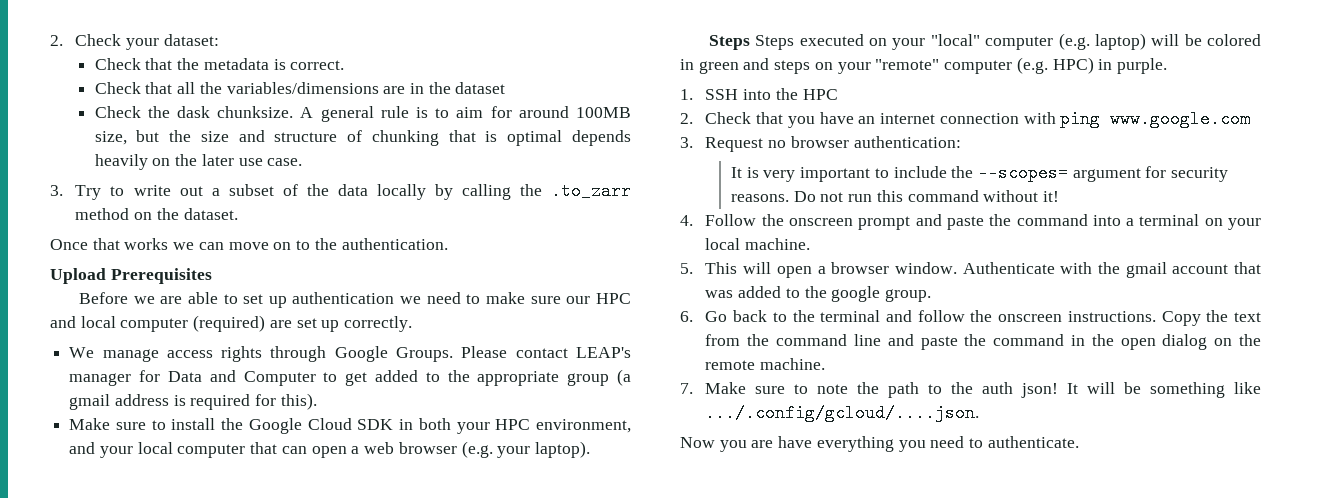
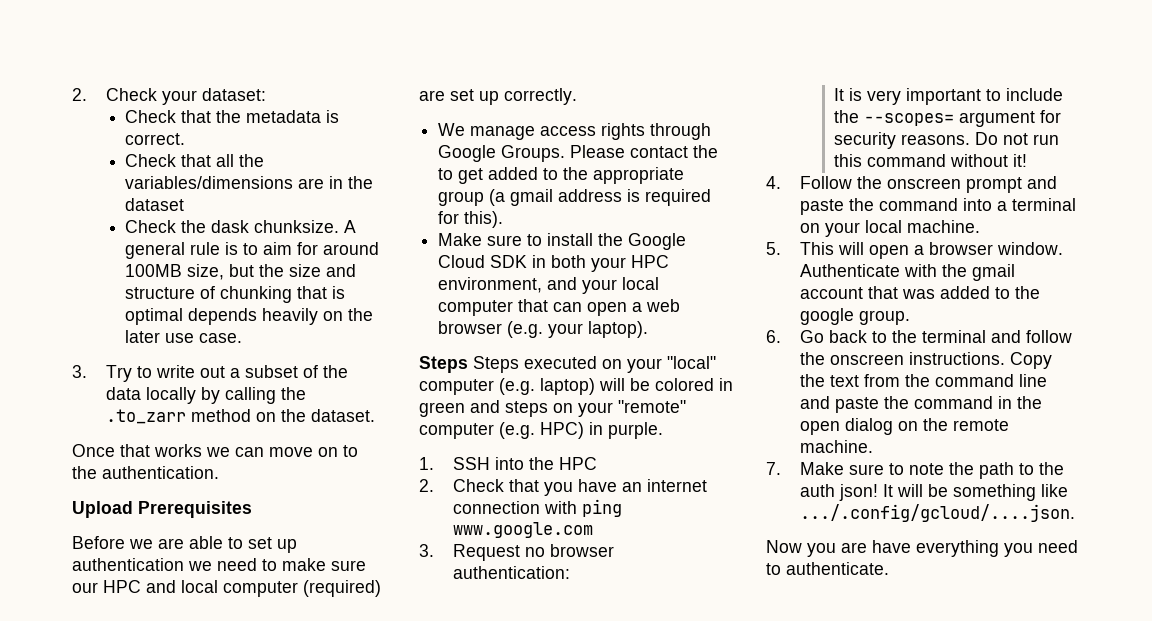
[576,347,631,358] [69,370,316,386] LEAP's manager for Data and Computer -> [693,145,719,158] the

